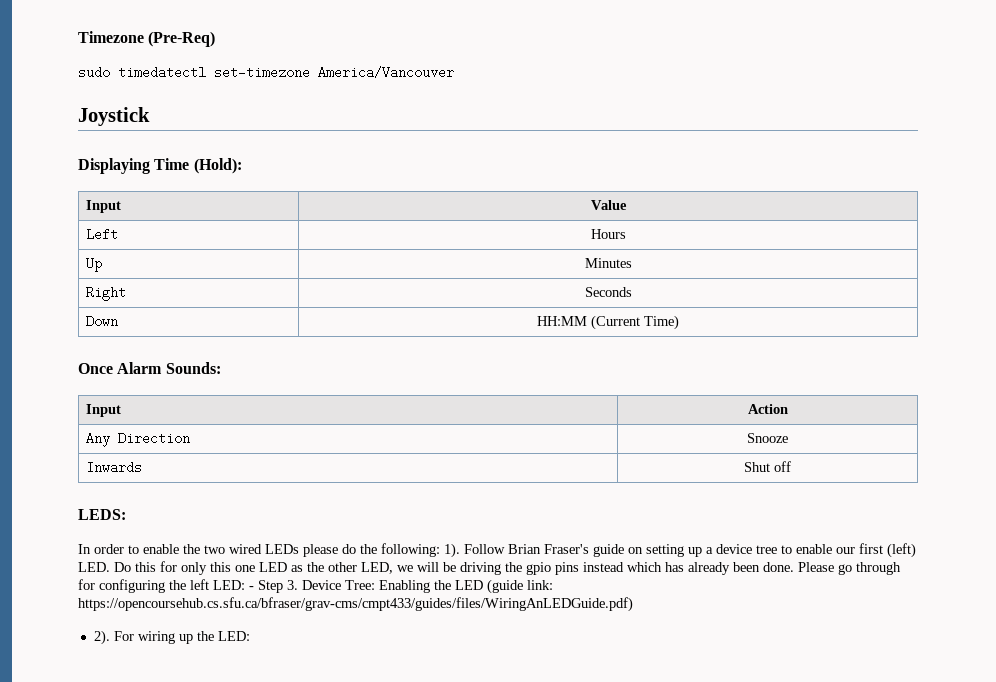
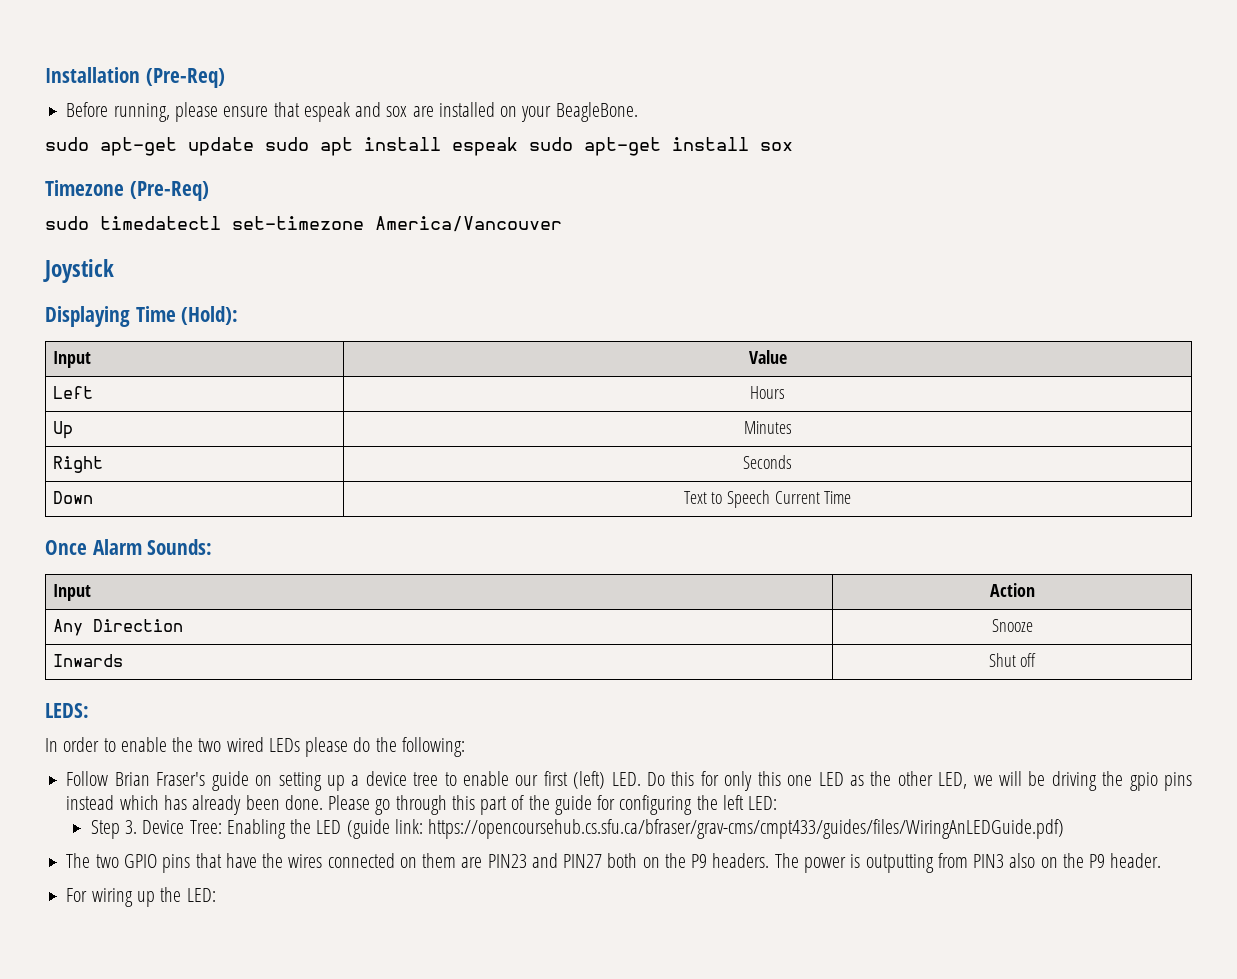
(78, 37) none -> [45,67,225,88] [66,102,638,122] [45,137,793,156] Installation (Pre-Req) // Before running, please ensure that espeak and sox are installed on your BeagleBone. // sudo apt-get update sudo apt install espeak sudo apt-get install sox //
[537,315,679,330] HH:MM (Current Time) -> [683,490,852,508] Text to Speech Current Time
[444,543,460,558] 1). -> (465, 747) //
(901, 568) none -> [451,795,592,815] this part of the guide
[249,586,254,590] - -> (778, 803) //
[93,630,110,645] 2). -> [66,853,1162,873] The two GPIO pins that have the wires connected on them are PIN23 and PIN27 both on the P9 headers. The power is outputting from PIN3 also on the P9 header. //

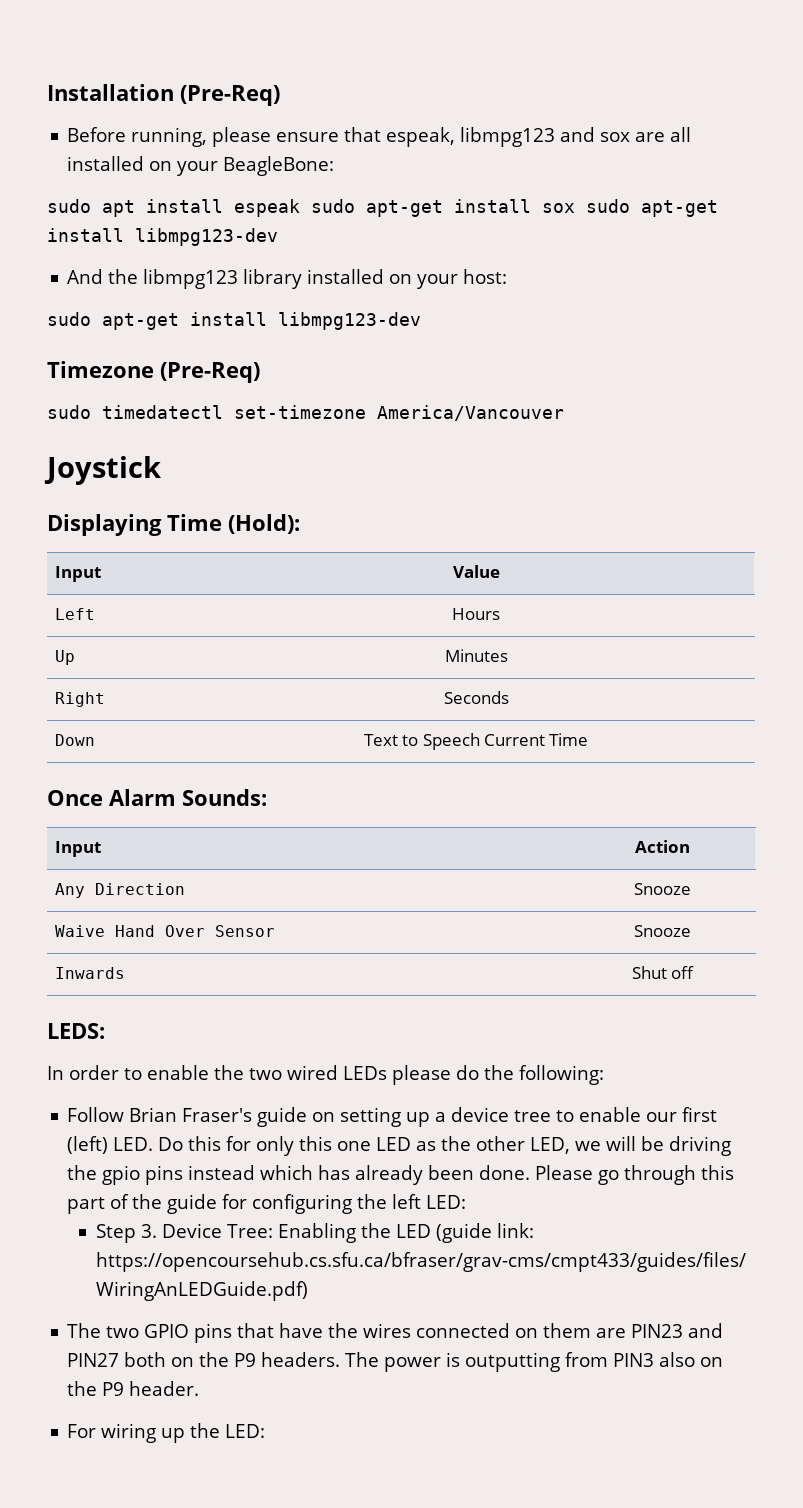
[303,102,350,122] espeak -> [386,127,556,147] espeak, libmpg123
[438,102,638,122] [45,137,309,156] installed on your BeagleBone. // sudo apt-get update sudo -> [670,127,692,142] [67,156,335,176] [47,199,91,213] all installed on your BeagleBone: // sudo
(793, 146) none -> [586,199,718,217] [47,228,278,246] [67,269,508,289] [47,312,421,330] sudo apt-get install libmpg123-dev // And the libmpg123 library installed on your host: // sudo apt-get install libmpg123-dev
(1033, 625) none -> [54,925,275,937] [634,925,691,937] // Waive Hand Over Sensor | Snooze

